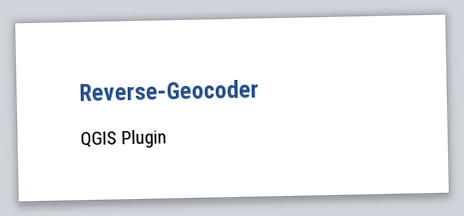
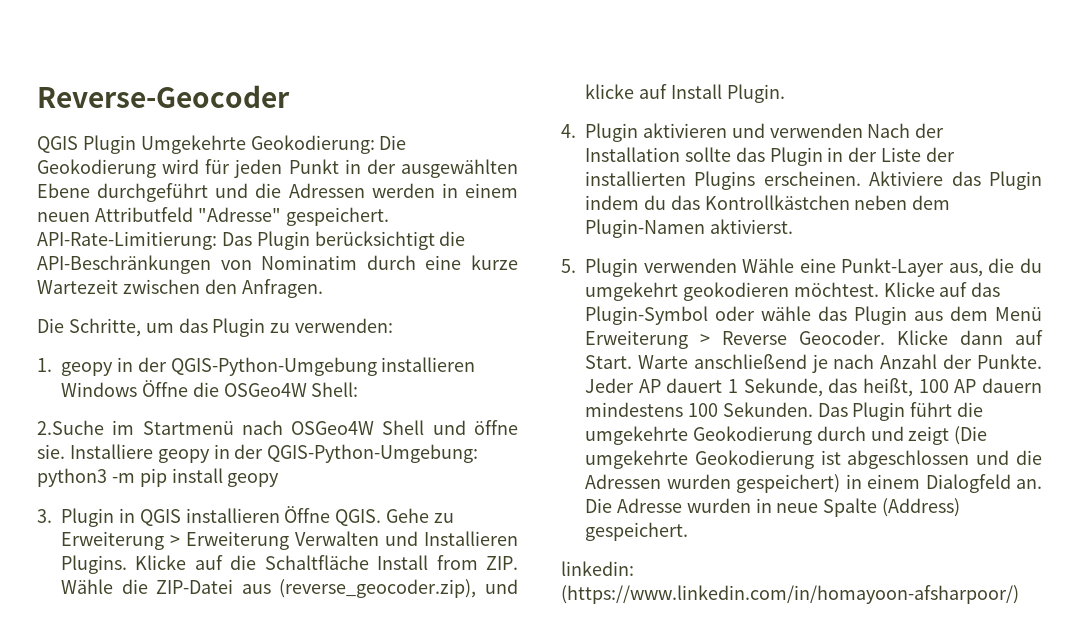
(167, 139) none -> [140,135,407,154] [37,159,518,178] [37,183,518,202] [37,207,389,226] [37,231,466,250] [37,255,518,274] [37,279,323,298] [37,318,394,337] [37,357,476,376] [61,380,359,397] [37,420,518,435] [37,444,479,463] [37,468,280,487] [37,506,455,527] [61,531,518,550] [61,555,519,574] [61,579,518,598] [585,84,785,103] [561,123,945,142] [585,147,956,166] [585,171,1042,190] [585,195,951,210] [585,219,793,238] [561,258,1042,277] [585,282,1001,301] [585,306,1042,325] [585,330,1043,349] [585,354,1042,373] [585,378,1042,397] [585,402,984,421] [585,426,988,445] [585,450,1042,469] [585,474,1042,493] [585,498,961,517] [585,522,688,541] [561,561,634,576] [561,585,1019,604] Umgekehrte Geokodierung: Die Geokodierung wird für jeden Punkt in der ausgewählten Ebene durchgeführt und die Adressen werden in einem neuen Attributfeld "Adresse" gespeichert. API-Rate-Limitierung: Das Plugin berücksichtigt die API-Beschränkungen von Nominatim durch eine kurze Wartezeit zwischen den Anfragen. // Die Schritte, um das Plugin zu verwenden: // 1. geopy in der QGIS-Python-Umgebung installieren Windows Öffne die OSGeo4W Shell: // 2.Suche im Startmenü nach OSGeo4W Shell und öffne sie. Installiere geopy in der QGIS-Python-Umgebung: python3 -m pip install geopy // 3. Plugin in QGIS installieren Öffne QGIS. Gehe zu Erweiterung > Erweiterung Verwalten und Installieren Plugins. Klicke auf die Schaltfläche Install from ZIP. Wähle die ZIP-Datei aus (reverse_geocoder.zip), und klicke auf Install Plugin. // 4. Plugin aktivieren und verwenden Nach der Installation sollte das Plugin in der Liste der installierten Plugins erscheinen. Aktiviere das Plugin indem du das Kontrollkästchen neben dem Plugin-Namen aktivierst. // 5. Plugin verwenden Wähle eine Punkt-Layer aus, die du umgekehrt geokodieren möchtest. Klicke auf das Plugin-Symbol oder wähle das Plugin aus dem Menü Erweiterung > Reverse Geocoder. Klicke dann auf Start. Warte anschließend je nach Anzahl der Punkte. Jeder AP dauert 1 Sekunde, das heißt, 100 AP dauern mindestens 100 Sekunden. Das Plugin führt die umgekehrte Geokodierung durch und zeigt (Die umgekehrte Geokodierung ist abgeschlossen und die Adressen wurden gespeichert) in einem Dialogfeld an. Die Adresse wurden in neue Spalte (Address) gespeichert. // linkedin: (https://www.linkedin.com/in/homayoon-afsharpoor/)

